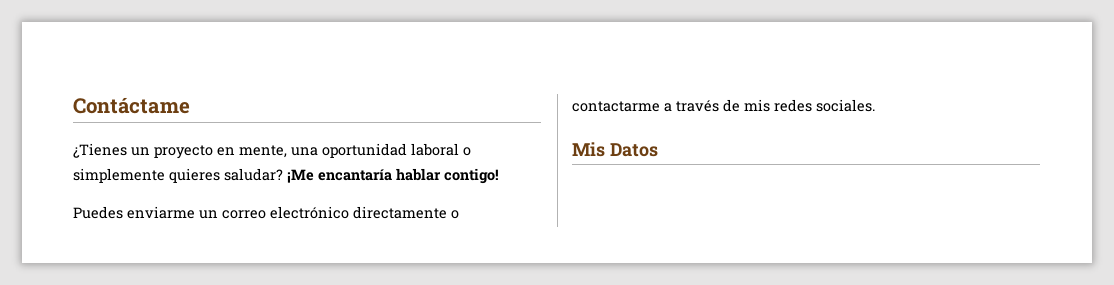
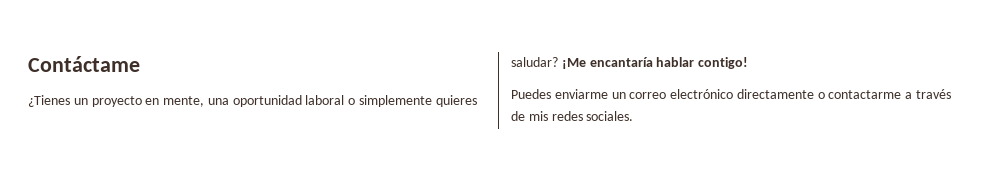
[572,142,658,157] // Mis Datos -> (634, 116) none

